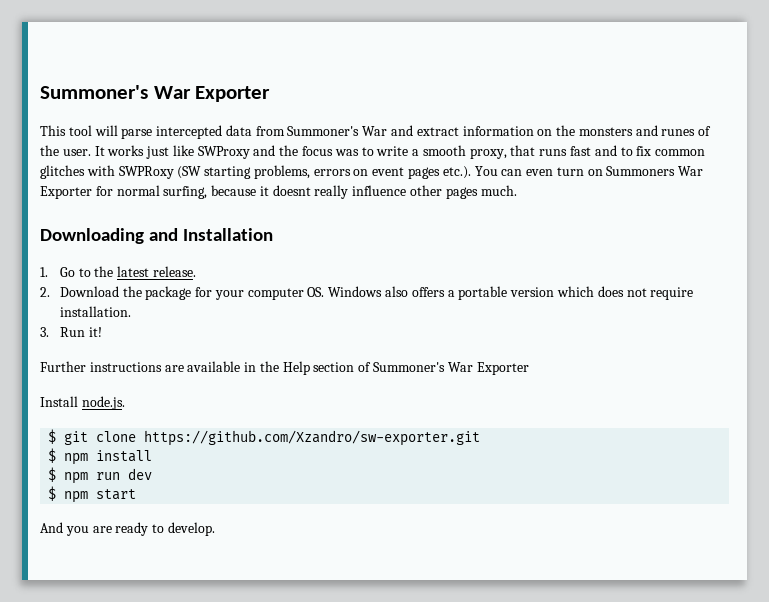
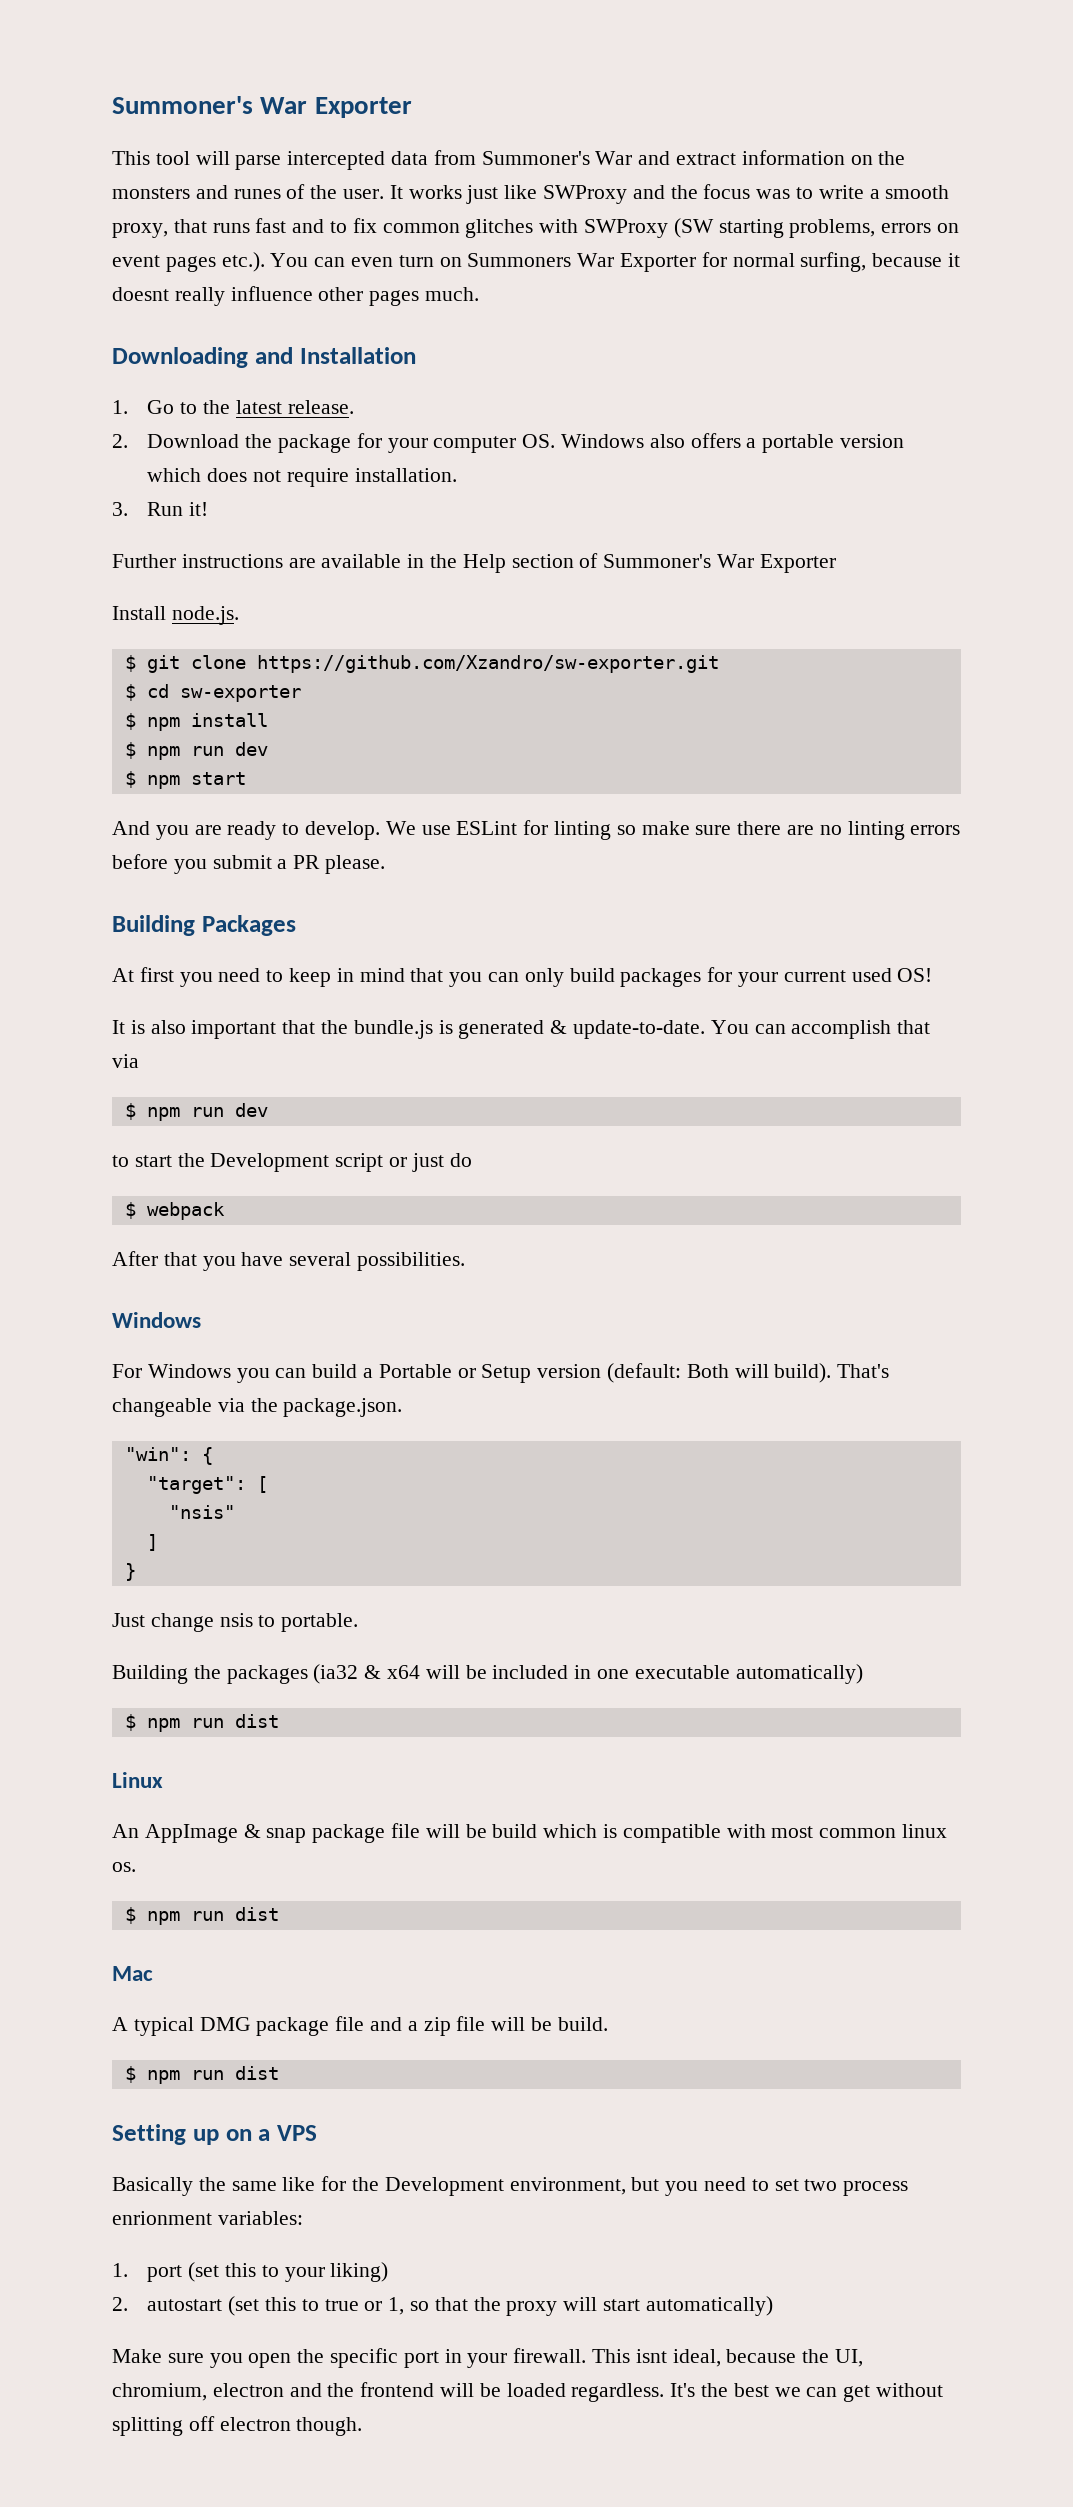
[118,166,174,179] SWPRoxy -> [584,219,669,238] SWProxy
(481, 438) none -> [124,684,301,702] // $ cd sw-exporter
(215, 529) none -> [385,820,961,840] [112,854,386,874] [112,915,296,936] [112,967,933,987] [112,1020,931,1039] [112,1054,139,1068] [124,1103,268,1121] [112,1153,472,1172] [124,1202,225,1220] [112,1251,466,1271] [112,1312,201,1328] [112,1363,890,1383] [112,1398,403,1417] [124,1447,213,1465] [146,1476,268,1494] [168,1505,235,1519] [146,1534,158,1551] [124,1563,136,1581] [112,1613,359,1632] [112,1664,863,1684] [124,1714,279,1732] [112,1772,163,1788] [112,1823,948,1843] [112,1862,136,1872] [124,1907,279,1925] [112,1966,153,1981] [112,2016,608,2036] [124,2066,279,2084] [112,2124,317,2145] [112,2176,909,2196] [112,2211,303,2225] [112,2262,389,2282] [112,2296,773,2316] [112,2348,864,2368] [112,2382,944,2402] [112,2416,363,2436] We use ESLint for linting so make sure there are no linting errors before you submit a PR please. // Building Packages // At first you need to keep in mind that you can only build packages for your current used OS! // It is also important that the bundle.js is generated & update-to-date. You can accomplish that via // $ npm run dev // to start the Development script or just do // $ webpack // After that you have several possibilities. // Windows // For Windows you can build a Portable or Setup version (default: Both will build). That's changeable via the package.json. // "win": { // "target": [ // "nsis" // ] // } // Just change nsis to portable. // Building the packages (ia32 & x64 will be included in one executable automatically) // $ npm run dist // Linux // An AppImage & snap package file will be build which is compatible with most common linux os. // $ npm run dist // Mac // A typical DMG package file and a zip file will be build. // $ npm run dist // Setting up on a VPS // Basically the same like for the Development environment, but you need to set two process enrionment variables: // 1. port (set this to your liking) // 2. autostart (set this to true or 1, so that the proxy will start automatically) // Make sure you open the specific port in your firewall. This isnt ideal, because the UI, chromium, electron and the frontend will be loaded regardless. It's the best we can get without splitting off electron though.

